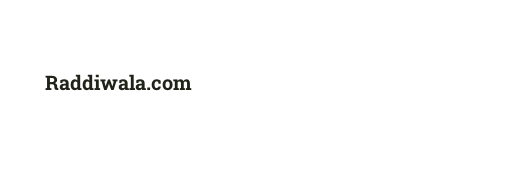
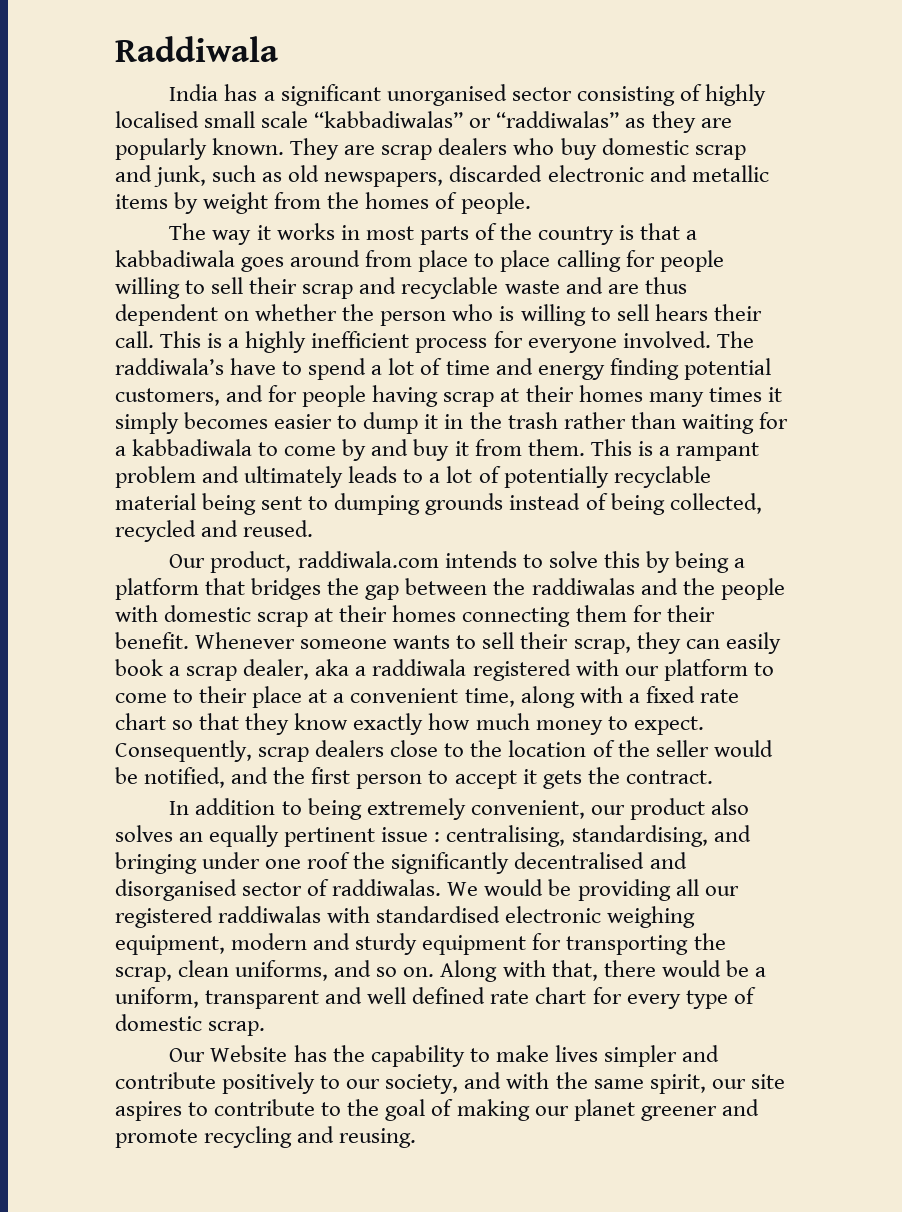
[45,74,192,91] Raddiwala.com -> [115,36,278,62] [169,84,766,106] [115,111,732,133] [115,138,746,160] [115,165,769,187] [115,192,531,214] [169,223,698,245] [115,250,724,272] [115,277,687,299] [115,304,762,326] [115,331,754,353] [115,358,771,380] [115,385,782,407] [115,412,788,434] [115,439,759,461] [115,466,711,488] [115,493,762,515] [115,520,314,542] [169,551,746,573] [115,578,785,600] [115,605,715,627] [115,632,781,654] [115,659,774,681] [115,686,739,708] [115,713,704,735] [115,740,773,762] [115,767,713,789] [169,798,749,820] [115,825,751,847] [115,852,687,874] [115,879,739,901] [115,906,696,928] [115,933,726,955] [115,960,766,982] [115,987,756,1009] [115,1014,266,1036] [169,1045,720,1067] [115,1072,785,1094] [115,1099,759,1121] [115,1126,417,1148] Raddiwala // India has a significant unorganised sector consisting of highly localised small scale “kabbadiwalas” or “raddiwalas” as they are popularly known. They are scrap dealers who buy domestic scrap and junk, such as old newspapers, discarded electronic and metallic items by weight from the homes of people. // The way it works in most parts of the country is that a kabbadiwala goes around from place to place calling for people willing to sell their scrap and recyclable waste and are thus dependent on whether the person who is willing to sell hears their call. This is a highly inefficient process for everyone involved. The raddiwala’s have to spend a lot of time and energy finding potential customers, and for people having scrap at their homes many times it simply becomes easier to dump it in the trash rather than waiting for a kabbadiwala to come by and buy it from them. This is a rampant problem and ultimately leads to a lot of potentially recyclable material being sent to dumping grounds instead of being collected, recycled and reused. // Our product, raddiwala.com intends to solve this by being a platform that bridges the gap between the raddiwalas and the people with domestic scrap at their homes connecting them for their benefit. Whenever someone wants to sell their scrap, they can easily book a scrap dealer, aka a raddiwala registered with our platform to come to their place at a convenient time, along with a fixed rate chart so that they know exactly how much money to expect. Consequently, scrap dealers close to the location of the seller would be notified, and the first person to accept it gets the contract. // In addition to being extremely convenient, our product also solves an equally pertinent issue : centralising, standardising, and bringing under one roof the significantly decentralised and disorganised sector of raddiwalas. We would be providing all our registered raddiwalas with standardised electronic weighing equipment, modern and sturdy equipment for transporting the scrap, clean uniforms, and so on. Along with that, there would be a uniform, transparent and well defined rate chart for every type of domestic scrap. // Our Website has the capability to make lives simpler and contribute positively to our society, and with the same spirit, our site aspires to contribute to the goal of making our planet greener and promote recycling and reusing.

